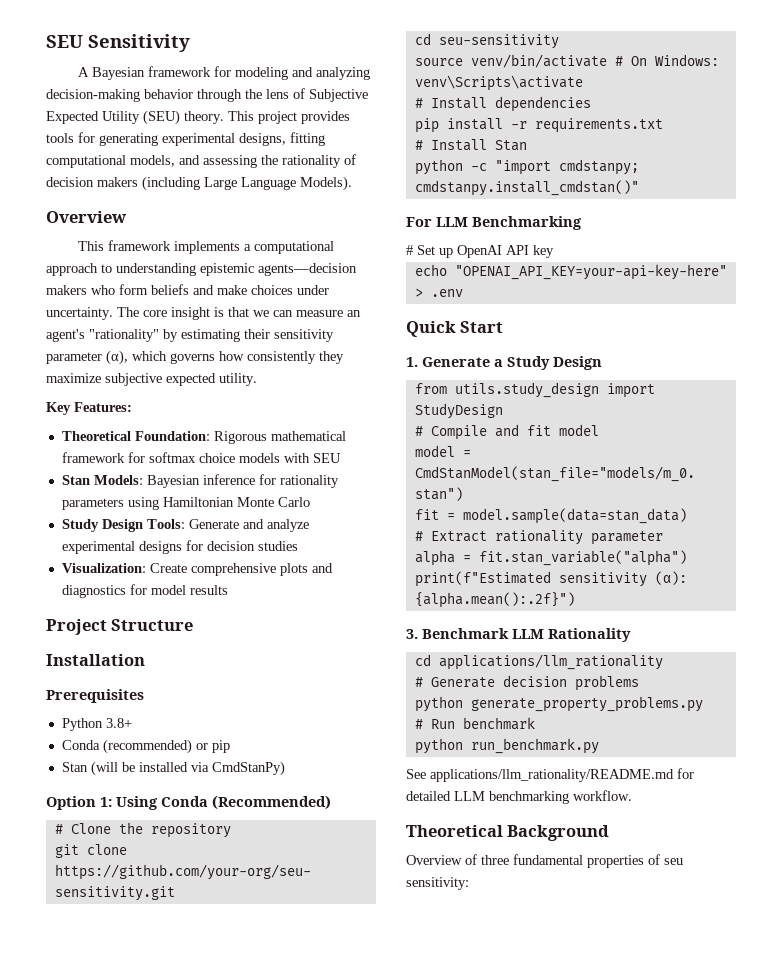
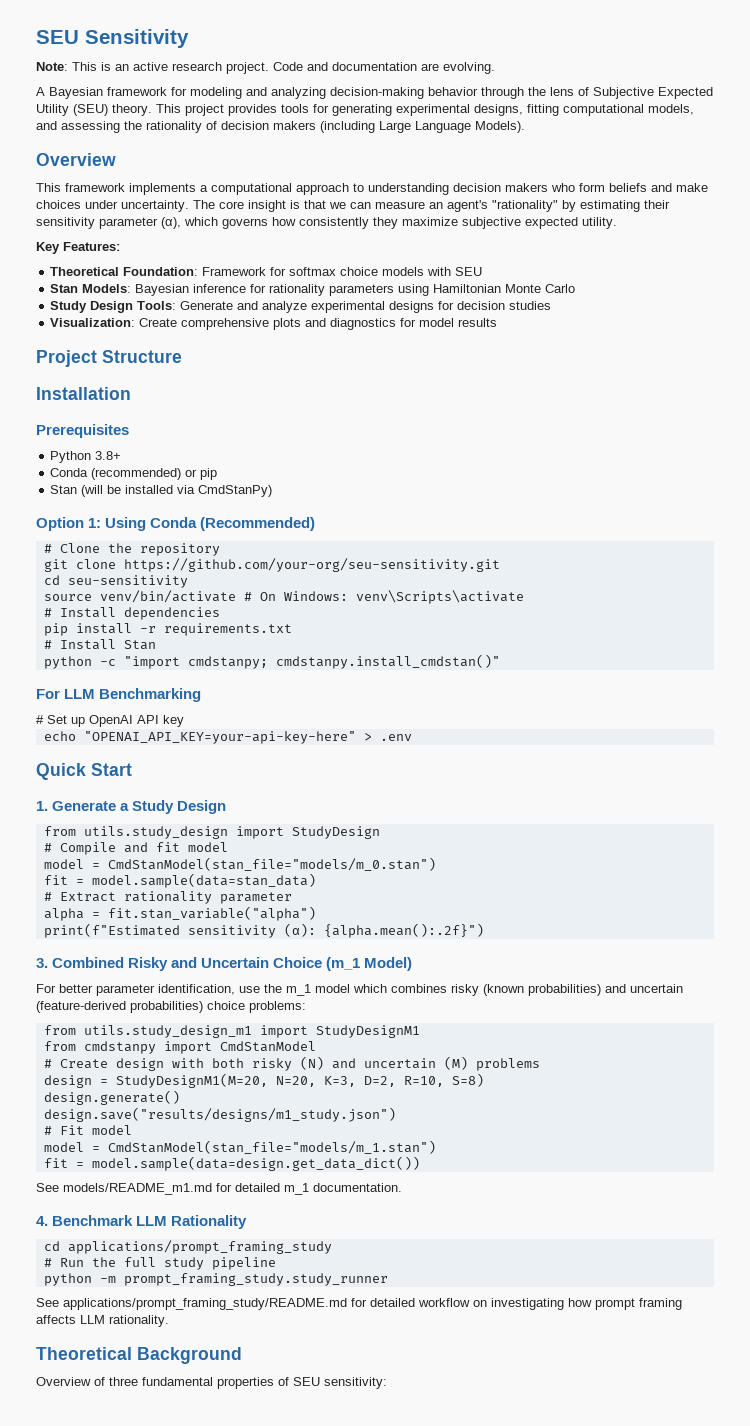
(190, 43) none -> [36,62,495,74] // Note: This is an active research project. Code and documentation are evolving.
[200,263,357,276] epistemic agents—decision -> [453,183,501,192] decision
[213,431,346,444] [61,452,125,463] Rigorous mathematical framework -> [202,267,267,276] Framework
[422,628,631,642] [414,654,663,670] [414,675,639,691] [414,696,703,712] [414,717,535,730] [414,738,599,754] [406,768,694,782] [406,790,632,804] Benchmark LLM Rationality // cd applications/llm_rationality // # Generate decision problems // python generate_property_problems.py // # Run benchmark // python run_benchmark.py // See applications/llm_rationality/README.md for detailed LLM benchmarking workflow. -> [52,957,413,971] [36,984,683,996] [36,1001,306,1013] [43,1025,420,1038] [43,1041,316,1054] [43,1056,540,1071] [43,1073,484,1088] [43,1090,180,1105] [43,1107,396,1122] [43,1125,132,1135] [43,1140,436,1154] [43,1156,420,1171] [36,1183,402,1195] [36,1215,248,1229] [43,1240,332,1254] [43,1257,276,1270] [43,1273,388,1286] [36,1298,682,1310] [36,1315,169,1327] Combined Risky and Uncertain Choice (m_1 Model) // For better parameter identification, use the m_1 model which combines risky (known probabilities) and uncertain (feature-derived probabilities) choice problems: // from utils.study_design_m1 import StudyDesignM1 // from cmdstanpy import CmdStanModel // # Create design with both risky (N) and uncertain (M) problems // design = StudyDesignM1(M=20, N=20, K=3, D=2, R=10, S=8) // design.generate() // design.save("results/designs/m1_study.json") // # Fit model // model = CmdStanModel(stan_file="models/m_1.stan") // fit = model.sample(data=design.get_data_dict()) // See models/README_m1.md for detailed m_1 documentation. // 4. Benchmark LLM Rationality // cd applications/prompt_framing_study // # Run the full study pipeline // python -m prompt_framing_study.study_runner // See applications/prompt_framing_study/README.md for detailed workflow on investigating how prompt framing affects LLM rationality.
[664,858,683,865] seu -> [293,1377,320,1386] SEU

